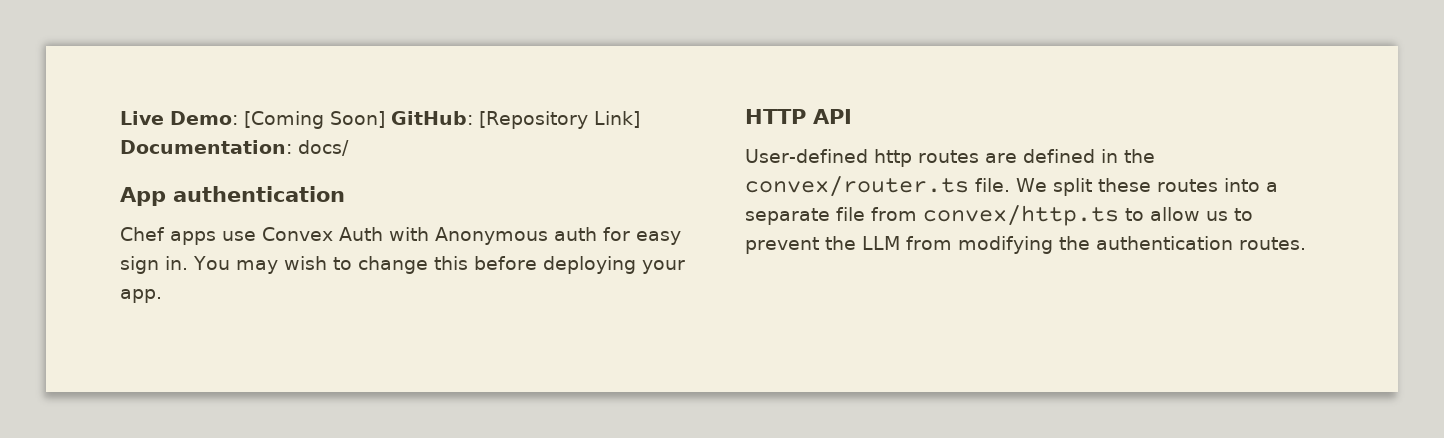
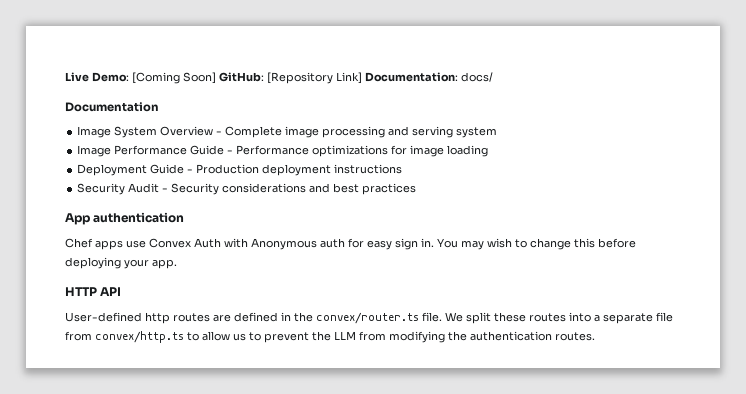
(349, 148) none -> [65,102,159,112] [77,126,498,138] [77,145,489,157] [77,164,403,176] [77,183,417,195] // Documentation // Image System Overview - Complete image processing and serving system // Image Performance Guide - Performance optimizations for image loading // Deployment Guide - Production deployment instructions // Security Audit - Security considerations and best practices

